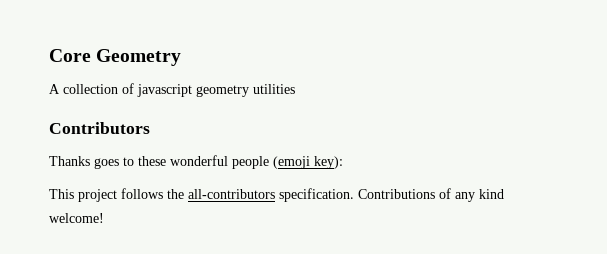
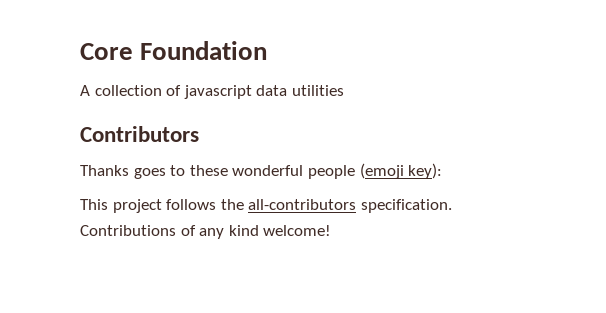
[96,49,182,66] Geometry -> [140,41,268,60] Foundation
[196,85,249,97] geometry -> [256,85,288,96] data

